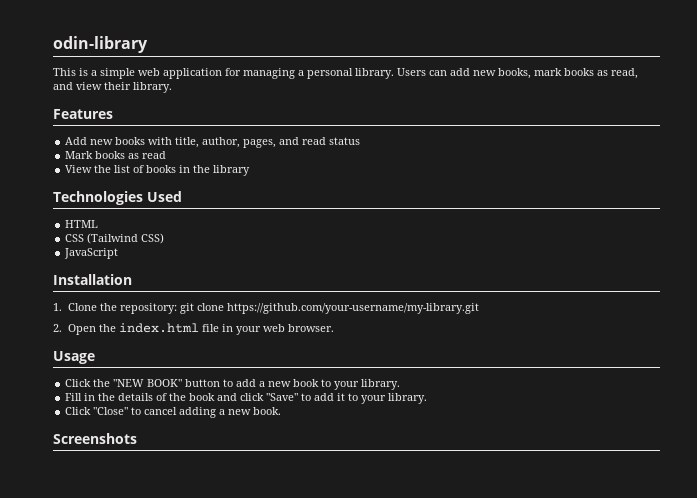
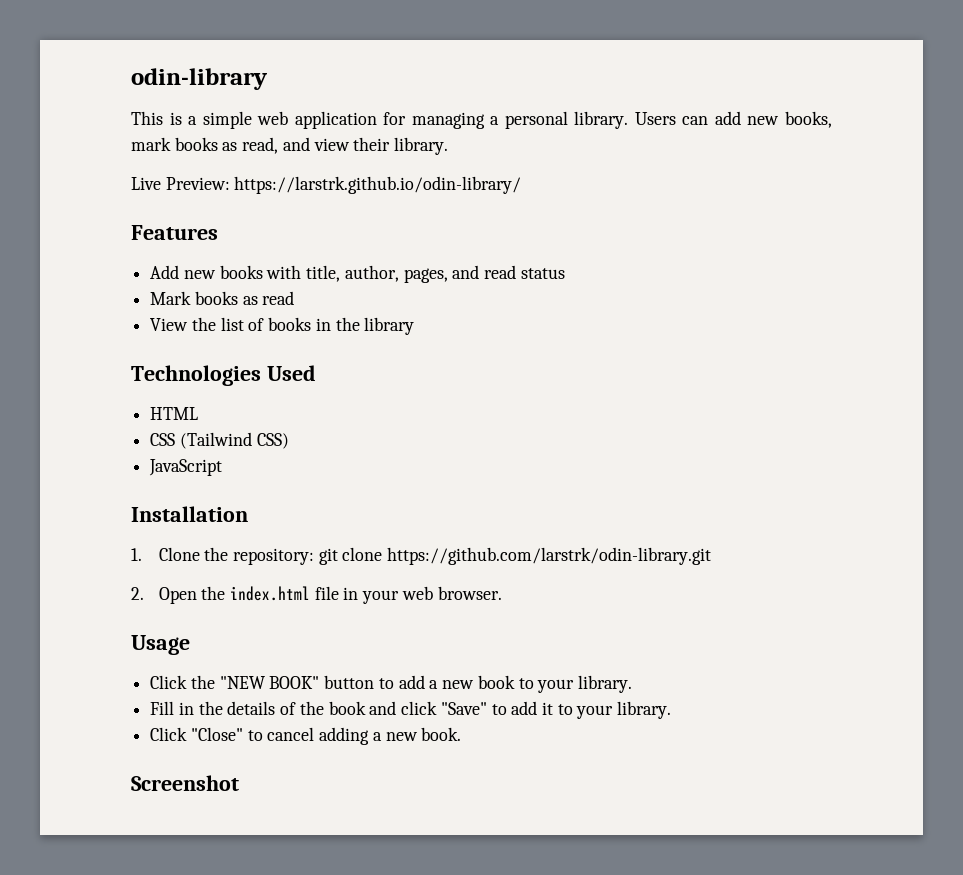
(172, 87) none -> [131,176,522,194] // Live Preview: https://larstrk.github.io/odin-library/
[227,303,480,314] https://github.com/your-username/my-library.git -> [387,547,712,565] https://github.com/larstrk/odin-library.git
[53,433,137,444] Screenshots -> [131,775,239,791] Screenshot

